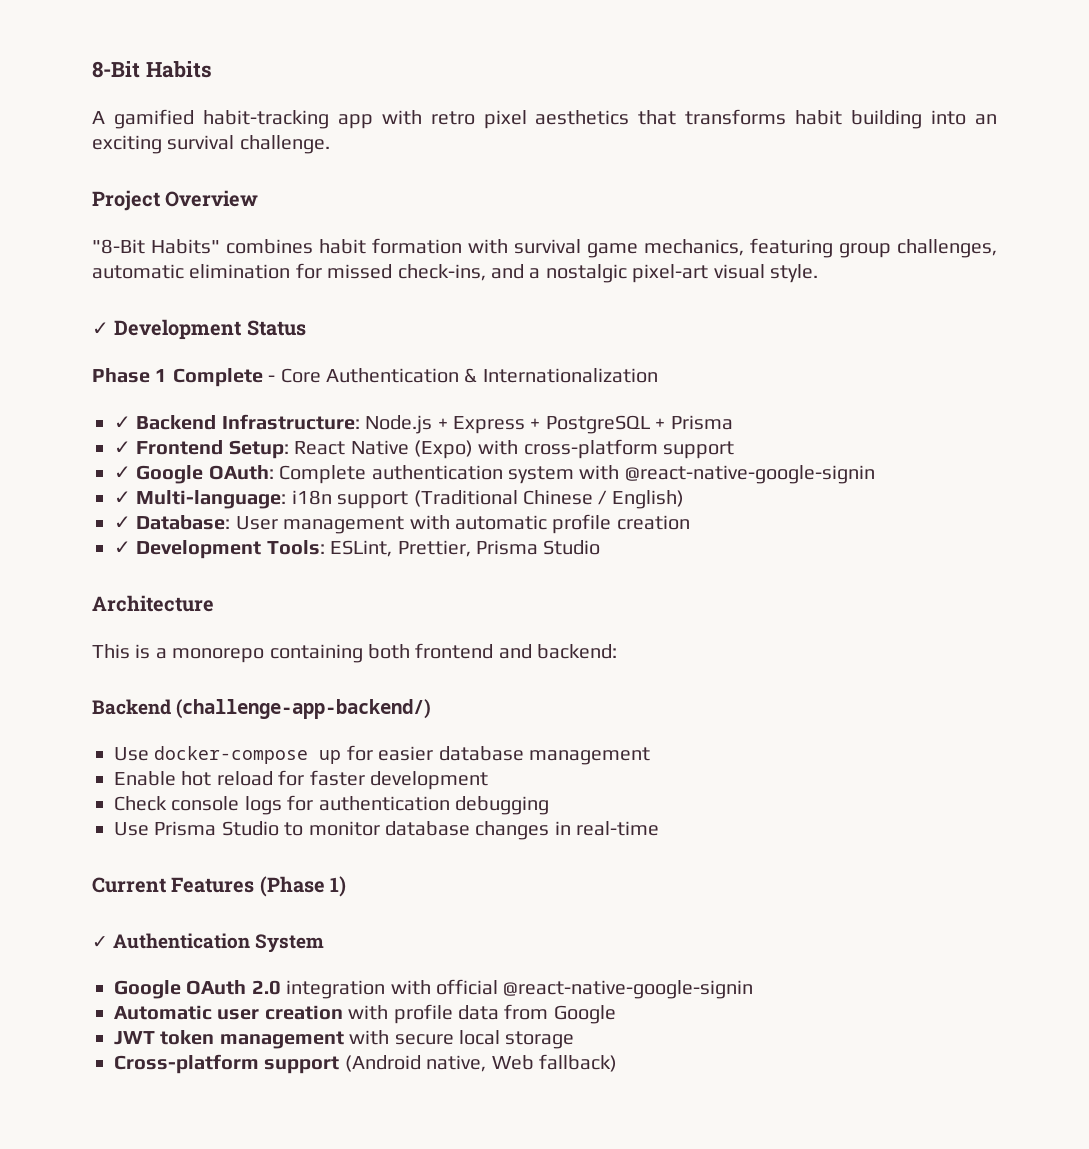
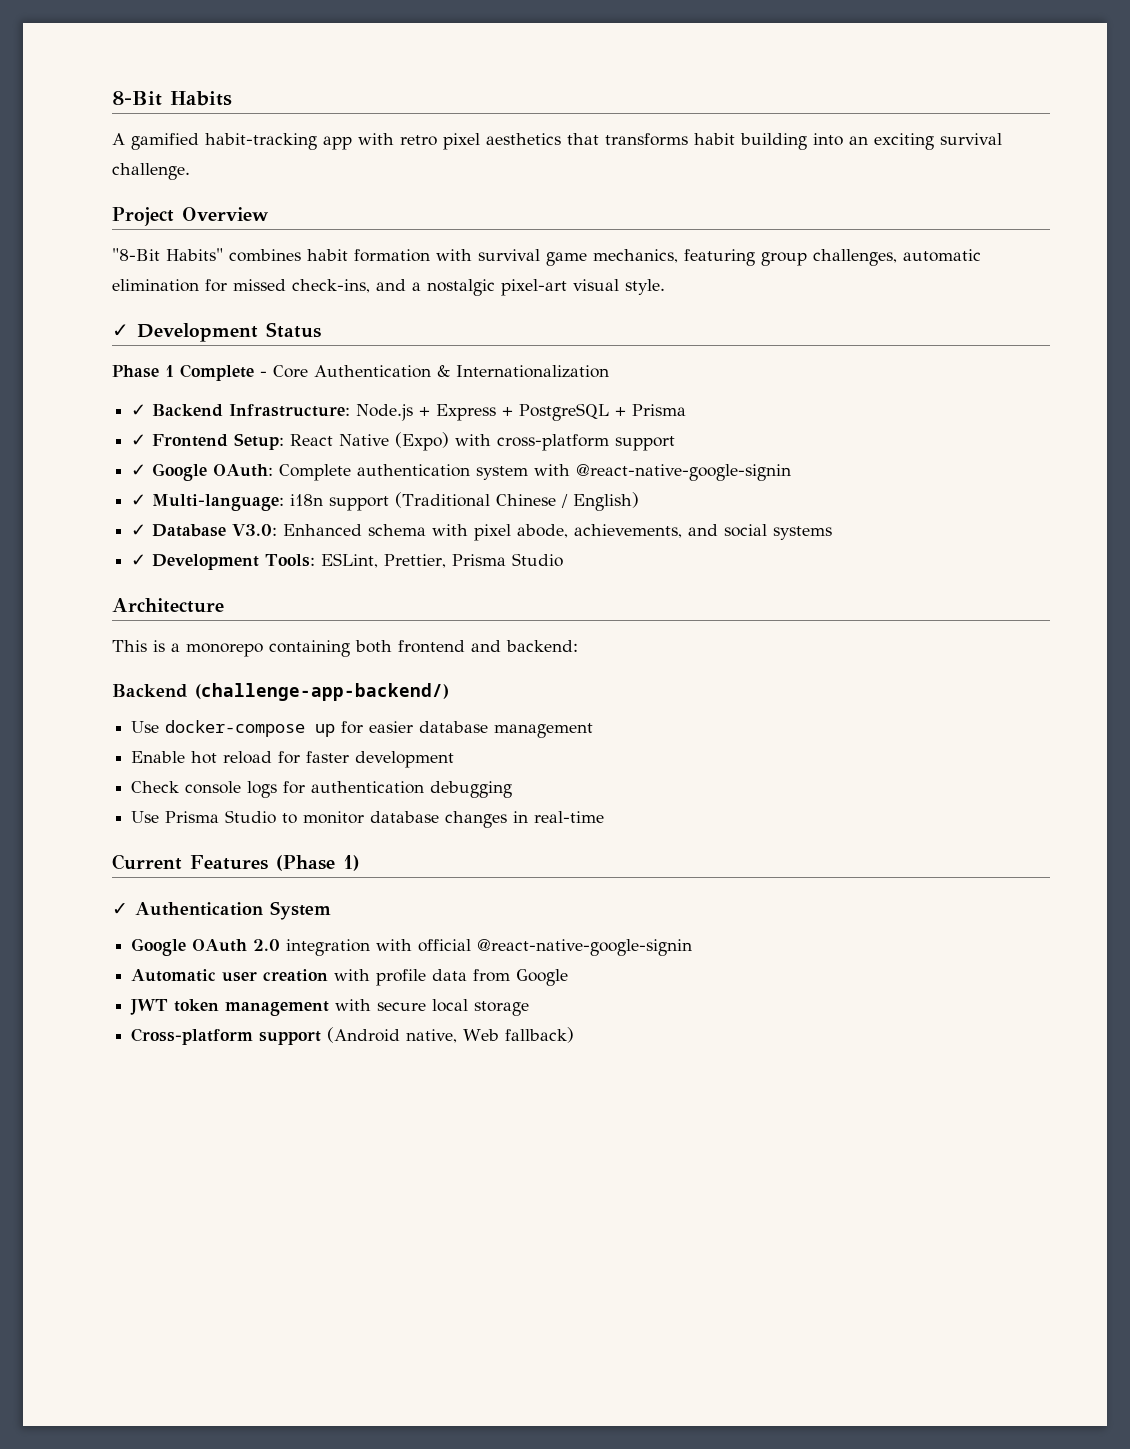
[136,514,690,534] Database: User management with automatic profile creation -> [152,524,833,541] Database V3.0: Enhanced schema with pixel abode, achievements, and social systems

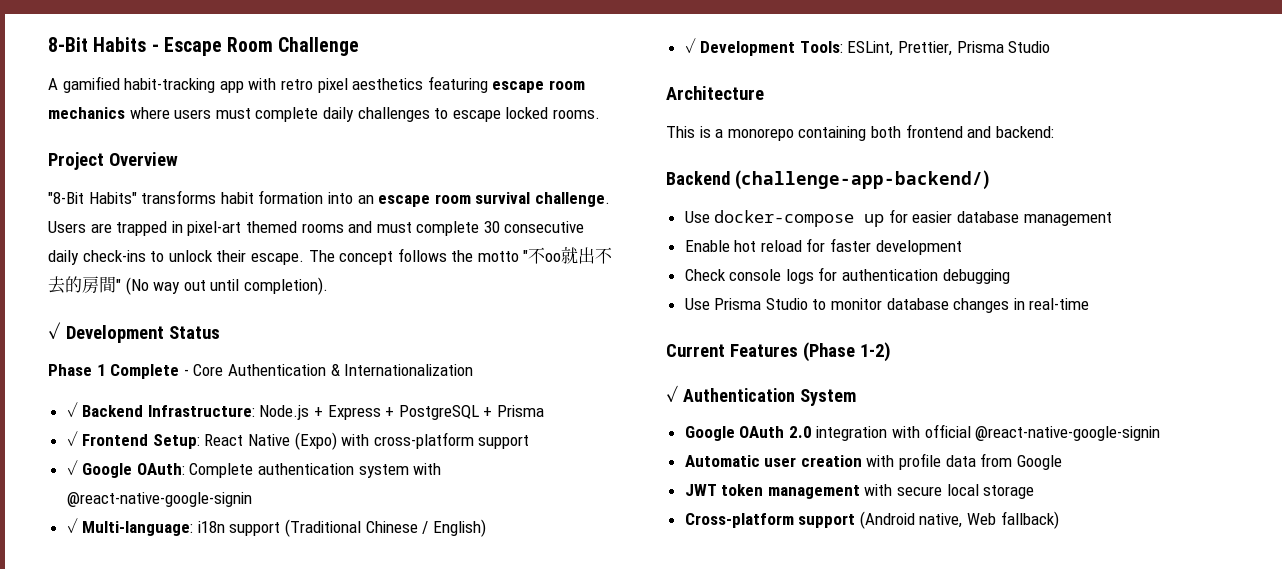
(232, 98) none -> [151,37,360,56] - Escape Room Challenge
[567,133,1002,150] [112,163,190,180] that transforms habit building into an exciting survival challenge. -> [427,76,585,93] [48,107,600,122] featuring escape room mechanics where users must complete daily challenges to escape locked rooms.
[229,249,301,262] combines -> [141,190,217,204] transforms
[436,249,981,266] [112,279,665,296] with survival game mechanics, featuring group challenges, automatic elimination for missed check-ins, and a nostalgic pixel-art visual style. -> [327,192,610,207] [48,221,585,236] [48,246,613,265] [48,276,328,295] into an escape room survival challenge. Users are trapped in pixel-art themed rooms and must complete 30 consecutive daily check-ins to unlock their escape. The concept follows the motto "不oo就出不去的房間" (No way out until completion).
[131,524,833,541] // ✓ Database V3.0: Enhanced schema with pixel abode, achievements, and social systems -> (486, 528) none
[343,855,360,871] 1) -> [859,342,891,362] 1-2)

